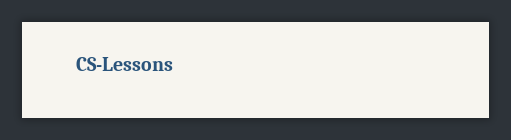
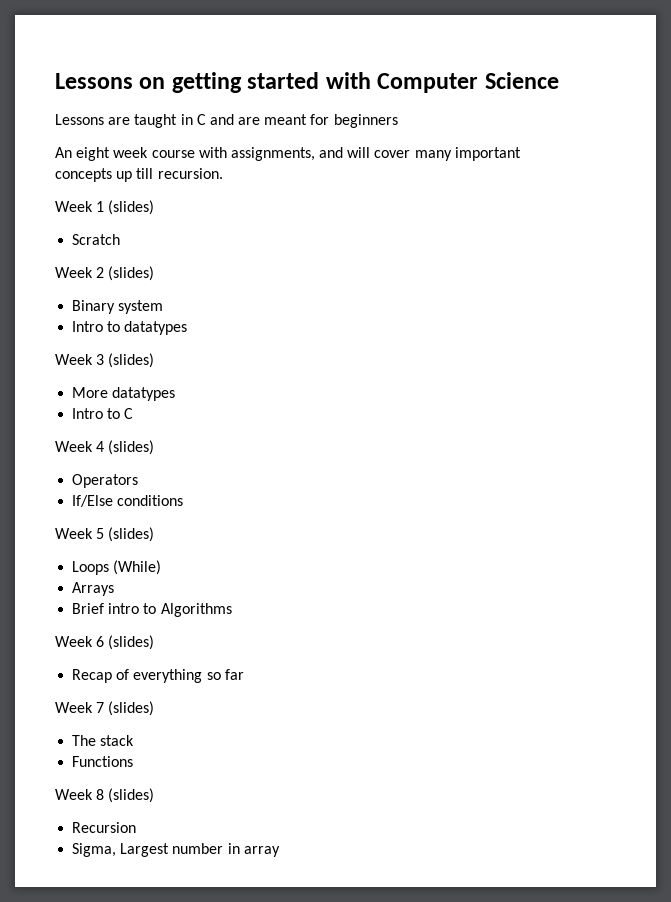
[76,57,173,71] CS-Lessons -> [55,72,559,93] [55,114,398,128] [55,147,521,161] [55,168,223,182] [55,200,155,215] [72,234,121,245] [55,266,155,281] [72,300,164,314] [72,321,188,335] [55,353,155,368] [72,387,176,401] [72,408,134,419] [55,440,155,455] [72,474,139,488] [72,495,184,507] [55,527,155,542] [72,560,162,575] [72,582,115,596] [72,603,232,617] [55,635,155,650] [72,669,244,683] [55,701,155,716] [72,735,135,746] [72,756,134,767] [55,788,155,803] [72,822,137,833] [72,843,280,857] Lessons on getting started with Computer Science // Lessons are taught in C and are meant for beginners // An eight week course with assignments, and will cover many important concepts up till recursion. // Week 1 (slides) // Scratch // Week 2 (slides) // Binary system // Intro to datatypes // Week 3 (slides) // More datatypes // Intro to C // Week 4 (slides) // Operators // If/Else conditions // Week 5 (slides) // Loops (While) // Arrays // Brief intro to Algorithms // Week 6 (slides) // Recap of everything so far // Week 7 (slides) // The stack // Functions // Week 8 (slides) // Recursion // Sigma, Largest number in array

